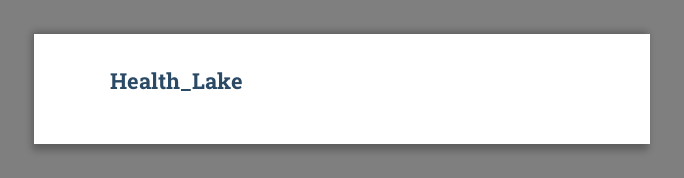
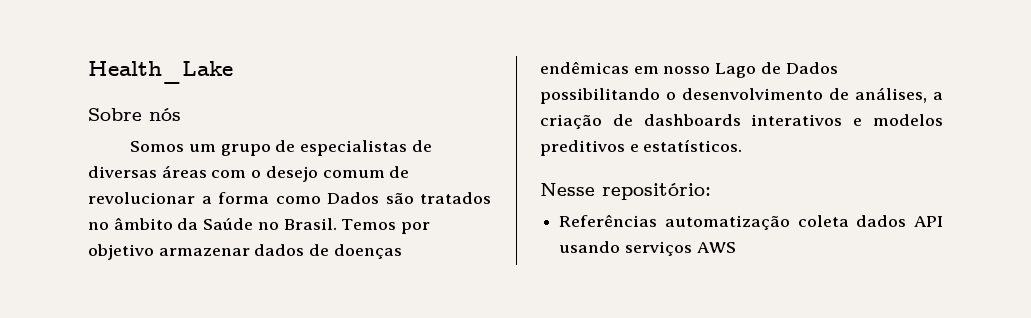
(243, 81) none -> [88,108,181,121] [130,140,432,156] [88,165,410,182] [88,192,491,204] [88,217,431,234] [88,244,402,260] [540,61,838,78] [540,87,943,104] [540,114,943,129] [540,139,743,156] [540,183,711,200] [559,214,943,230] [559,241,736,256] // Sobre nós // Somos um grupo de especialistas de diversas áreas com o desejo comum de revolucionar a forma como Dados são tratados no âmbito da Saúde no Brasil. Temos por objetivo armazenar dados de doenças endêmicas em nosso Lago de Dados possibilitando o desenvolvimento de análises, a criação de dashboards interativos e modelos preditivos e estatísticos. // Nesse repositório: // Referências automatização coleta dados API usando serviços AWS

